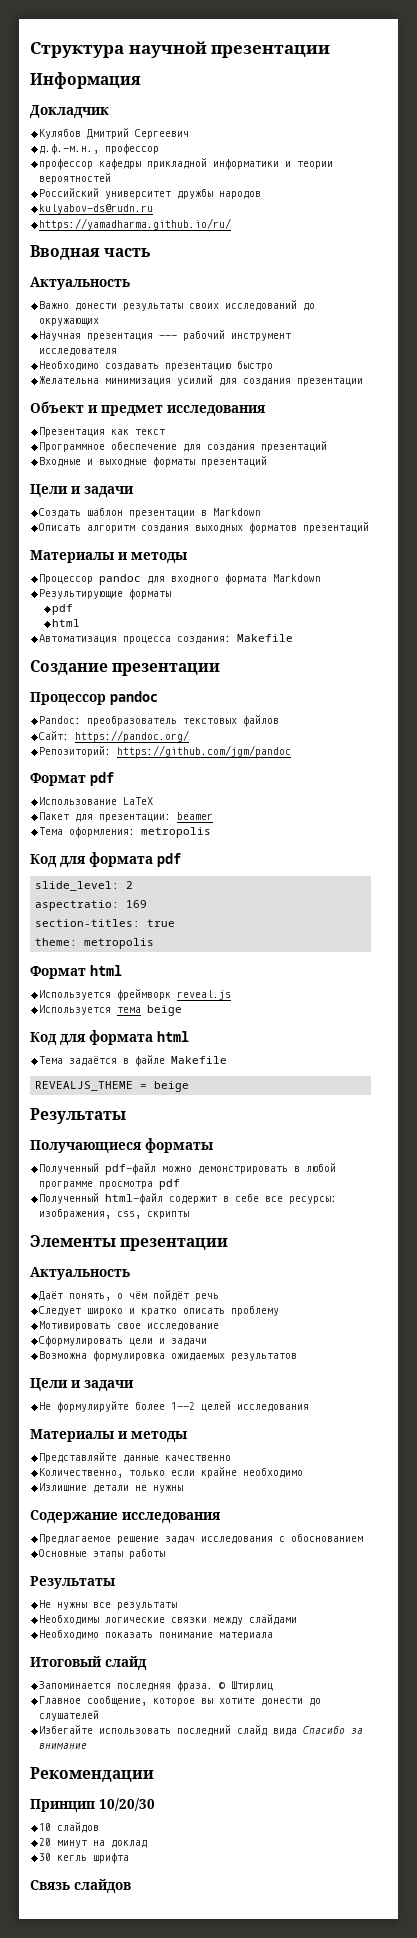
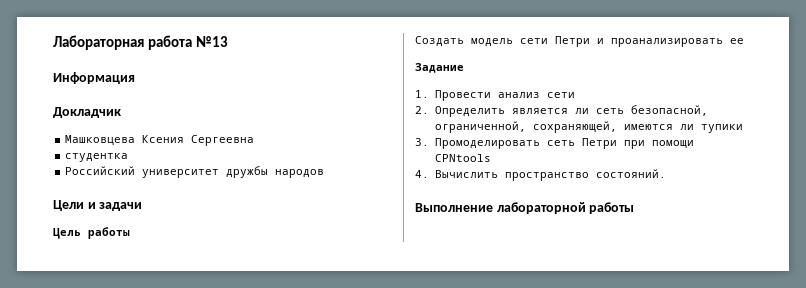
[30,41,331,58] Структура научной презентации -> [53,35,229,50] Лабораторная работа №13
[39,128,190,139] [39,144,160,155] [39,158,334,170] [39,173,112,184] [39,188,262,199] [39,204,154,214] [39,218,232,230] [30,245,151,260] [30,277,130,290] [39,300,316,311] [39,318,100,326] [39,330,292,341] [39,348,118,356] [39,360,274,371] [39,375,364,386] [30,401,266,417] [39,427,166,437] [39,441,328,452] [39,456,268,468] [30,484,134,498] [39,507,262,518] [39,522,370,534] [30,550,187,564] [39,574,322,585] [39,589,172,600] [52,604,74,615] [52,619,81,627] [39,634,294,644] [30,660,221,676] [30,691,158,706] [39,715,280,727] [39,730,190,742] [39,745,292,757] [30,772,114,786] [39,797,154,805] [39,812,214,822] [39,827,212,838] [30,852,181,868] [35,881,134,891] [35,900,148,911] [35,919,176,927] [35,938,155,949] [30,965,122,979] [39,989,232,1001] [39,1005,183,1016] [30,1030,189,1046] [39,1055,228,1067] [35,1081,190,1092] [30,1108,126,1124] [30,1138,213,1154] [39,1163,337,1175] [39,1179,181,1190] [39,1193,338,1205] [39,1208,190,1219] [30,1235,229,1251] [30,1267,130,1280] [39,1290,220,1301] [39,1305,280,1316] [39,1321,220,1331] [39,1336,208,1347] [39,1351,298,1362] [30,1378,134,1392] [39,1401,310,1413] [30,1429,187,1443] [39,1452,232,1463] [39,1467,304,1478] [39,1483,184,1493] [30,1510,221,1524] [39,1533,364,1544] [39,1548,166,1559] [30,1576,115,1589] [39,1600,178,1610] [39,1614,298,1625] [39,1629,274,1640] [30,1656,147,1671] [39,1681,274,1692] [39,1695,322,1706] [39,1710,100,1721] [39,1725,364,1736] [39,1743,88,1749] [30,1767,154,1782] [30,1798,155,1813] [39,1822,100,1833] [39,1838,148,1848] [39,1853,130,1864] [30,1879,131,1894] Кулябов Дмитрий Сергеевич // д.ф.-м.н., профессор // профессор кафедры прикладной информатики и теории вероятностей // Российский университет дружбы народов // kulyabov-ds@rudn.ru // https://yamadharma.github.io/ru/ // Вводная часть // Актуальность // Важно донести результаты своих исследований до окружающих // Научная презентация --- рабочий инструмент исследователя // Необходимо создавать презентацию быстро // Желательна минимизация усилий для создания презентации // Объект и предмет исследования // Презентация как текст // Программное обеспечение для создания презентаций // Входные и выходные форматы презентаций // Цели и задачи // Создать шаблон презентации в Markdown // Описать алгоритм создания выходных форматов презентаций // Материалы и методы // Процессор pandoc для входного формата Markdown // Результирующие форматы // pdf // html // Автоматизация процесса создания: Makefile // Создание презентации // Процессор pandoc // Pandoc: преобразователь текстовых файлов // Сайт: https://pandoc.org/ // Репозиторий: https://github.com/jgm/pandoc // Формат pdf // Использование LaTeX // Пакет для презентации: beamer // Тема оформления: metropolis // Код для формата pdf // slide_level: 2 // aspectratio: 169 // section-titles: true // theme: metropolis // Формат html // Используется фреймворк reveal.js // Используется тема beige // Код для формата html // Тема задаётся в файле Makefile // REVEALJS_THEME = beige // Результаты // Получающиеся форматы // Полученный pdf-файл можно демонстрировать в любой программе просмотра pdf // Полученный html-файл содержит в себе все ресурсы: изображения, css, скрипты // Элементы презентации // Актуальность // Даёт понять, о чём пойдёт речь // Следует широко и кратко описать проблему // Мотивировать свое исследование // Сформулировать цели и задачи // Возможна формулировка ожидаемых результатов // Цели и задачи // Не формулируйте более 1--2 целей исследования // Материалы и методы // Представляйте данные качественно // Количественно, только если крайне необходимо // Излишние детали не нужны // Содержание исследования // Предлагаемое решение задач исследования с обоснованием // Основные этапы работы // Результаты // Не нужны все результаты // Необходимы логические связки между слайдами // Необходимо показать понимание материала // Итоговый слайд // Запоминается последняя фраза. © Штирлиц // Главное сообщение, которое вы хотите донести до слушателей // Избегайте использовать последний слайд вида Спасибо за внимание // Рекомендации // Принцип 10/20/30 // 10 слайдов // 20 минут на доклад // 30 кегль шрифта // Связь слайдов -> [65,135,255,146] [65,153,129,162] [65,166,325,178] [53,200,143,211] [53,227,130,239] [415,36,744,47] [415,63,464,73] [415,90,575,101] [415,105,708,117] [434,121,743,133] [415,138,694,149] [434,154,491,162] [415,169,666,181] [415,202,635,214] Машковцева Ксения Сергеевна // студентка // Российский университет дружбы народов // Цели и задачи // Цель работы // Создать модель сети Петри и проанализировать ее // Задание // 1. Провести анализ сети // 2. Определить является ли сеть безопасной, ограниченной, сохраняющей, имеются ли тупики // 3. Промоделировать сеть Петри при помощи CPNtools // 4. Вычислить пространство состояний. // Выполнение лабораторной работы

